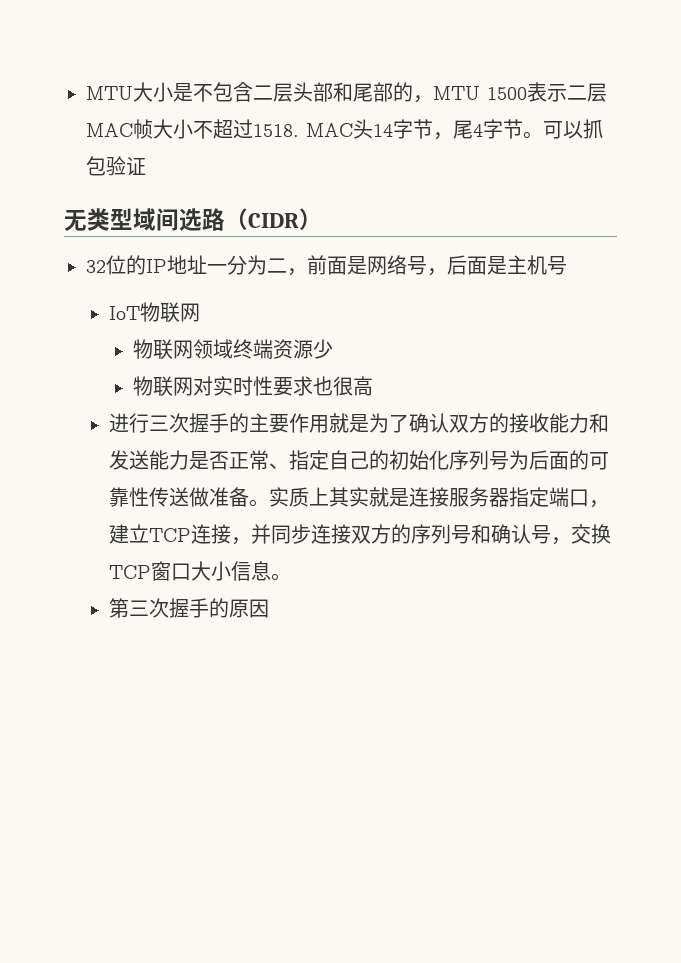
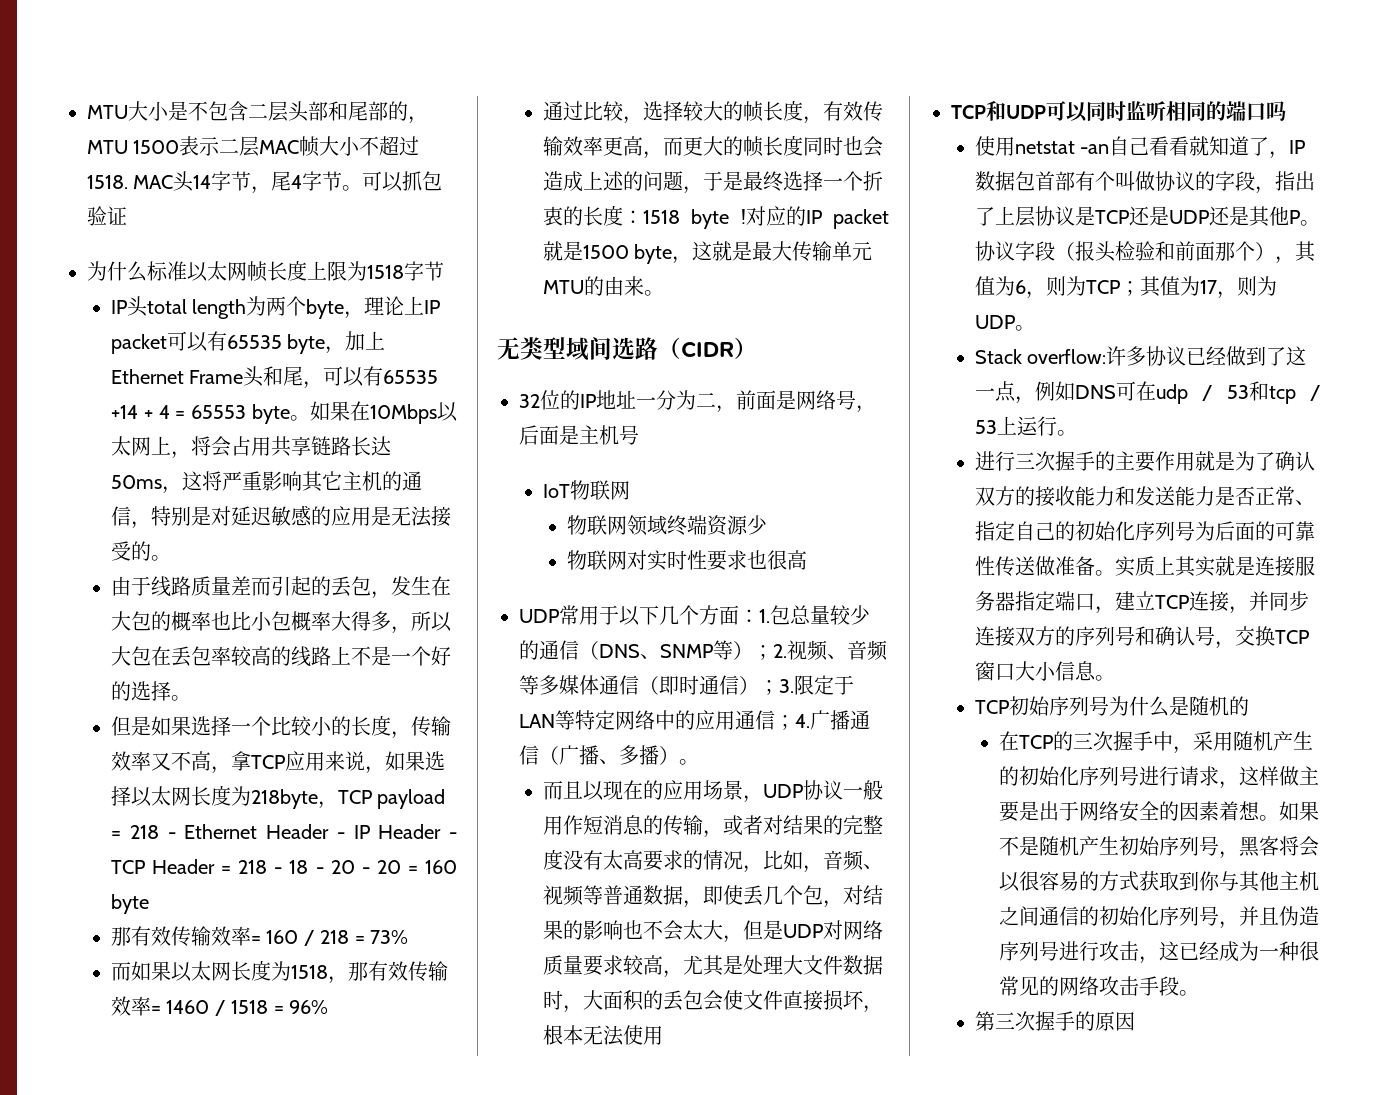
(146, 166) none -> [87,260,444,282] [111,296,441,319] [111,331,386,354] [111,366,439,389] [111,401,458,424] [111,436,392,459] [111,471,423,494] [111,505,452,529] [111,541,172,561] [111,576,452,599] [111,611,453,634] [111,646,452,667] [111,681,192,701] [111,715,452,739] [111,751,446,774] [111,785,446,809] [111,824,458,839] [111,859,458,874] [111,894,150,914] [111,926,409,946] [111,960,449,984] [111,996,329,1016] [543,100,884,124] [543,135,884,159] [543,171,884,194] [543,205,889,229] [543,241,873,264] [543,276,665,296] // 为什么标准以太网帧长度上限为1518字节 // IP头total length为两个byte，理论上IP packet可以有65535 byte，加上Ethernet Frame头和尾，可以有65535 +14 + 4 = 65553 byte。如果在10Mbps以太网上，将会占用共享链路长达50ms，这将严重影响其它主机的通信，特别是对延迟敏感的应用是无法接受的。 // 由于线路质量差而引起的丢包，发生在大包的概率也比小包概率大得多，所以大包在丢包率较高的线路上不是一个好的选择。 // 但是如果选择一个比较小的长度，传输效率又不高，拿TCP应用来说，如果选择以太网长度为218byte，TCP payload = 218 - Ethernet Header - IP Header - TCP Header = 218 - 18 - 20 - 20 = 160 byte // 那有效传输效率= 160 / 218 = 73% // 而如果以太网长度为1518，那有效传输效率= 1460 / 1518 = 96% // 通过比较，选择较大的帧长度，有效传输效率更高，而更大的帧长度同时也会造成上述的问题，于是最终选择一个折衷的长度：1518 byte !对应的IP packet就是1500 byte，这就是最大传输单元MTU的由来。
(373, 386) none -> [519,605,870,626] [519,640,888,661] [519,675,854,695] [519,710,870,730] [519,745,699,765] [543,780,884,803] [543,815,884,838] [543,849,884,873] [543,885,884,908] [543,920,884,943] [543,955,884,978] [543,990,884,1013] [543,1025,664,1046] [951,101,1286,122] [975,136,1306,159] [975,171,1316,194] [975,206,1321,227] [975,241,1317,264] [975,276,1278,299] [975,315,1036,331] [975,346,1307,366] [975,381,1321,404] [975,416,1078,436] // UDP常用于以下几个方面：1.包总量较少的通信（DNS、SNMP等）；2.视频、音频等多媒体通信（即时通信）；3.限定于LAN等特定网络中的应用通信；4.广播通信（广播、多播）。 // 而且以现在的应用场景，UDP协议一般用作短消息的传输，或者对结果的完整度没有太高要求的情况，比如，音频、视频等普通数据，即使丢几个包，对结果的影响也不会太大，但是UDP对网络质量要求较高，尤其是处理大文件数据时，大面积的丢包会使文件直接损坏，根本无法使用 // TCP和UDP可以同时监听相同的端口吗 // 使用netstat -an自己看看就知道了，IP数据包首部有个叫做协议的字段，指出了上层协议是TCP还是UDP还是其他P。协议字段（报头检验和前面那个），其值为6，则为TCP；其值为17，则为UDP。 // Stack overflow:许多协议已经做到了这一点，例如DNS可在udp / 53和tcp / 53上运行。
(292, 577) none -> [975,696,1250,717] [999,731,1314,754] [999,766,1320,789] [999,801,1320,822] [999,836,1320,859] [999,871,1320,892] [999,906,1320,929] [999,941,1320,964] [999,976,1200,996] // TCP初始序列号为什么是随机的 // 在TCP的三次握手中，采用随机产生的初始化序列号进行请求，这样做主要是出于网络安全的因素着想。如果不是随机产生初始序列号，黑客将会以很容易的方式获取到你与其他主机之间通信的初始化序列号，并且伪造序列号进行攻击，这已经成为一种很常见的网络攻击手段。

